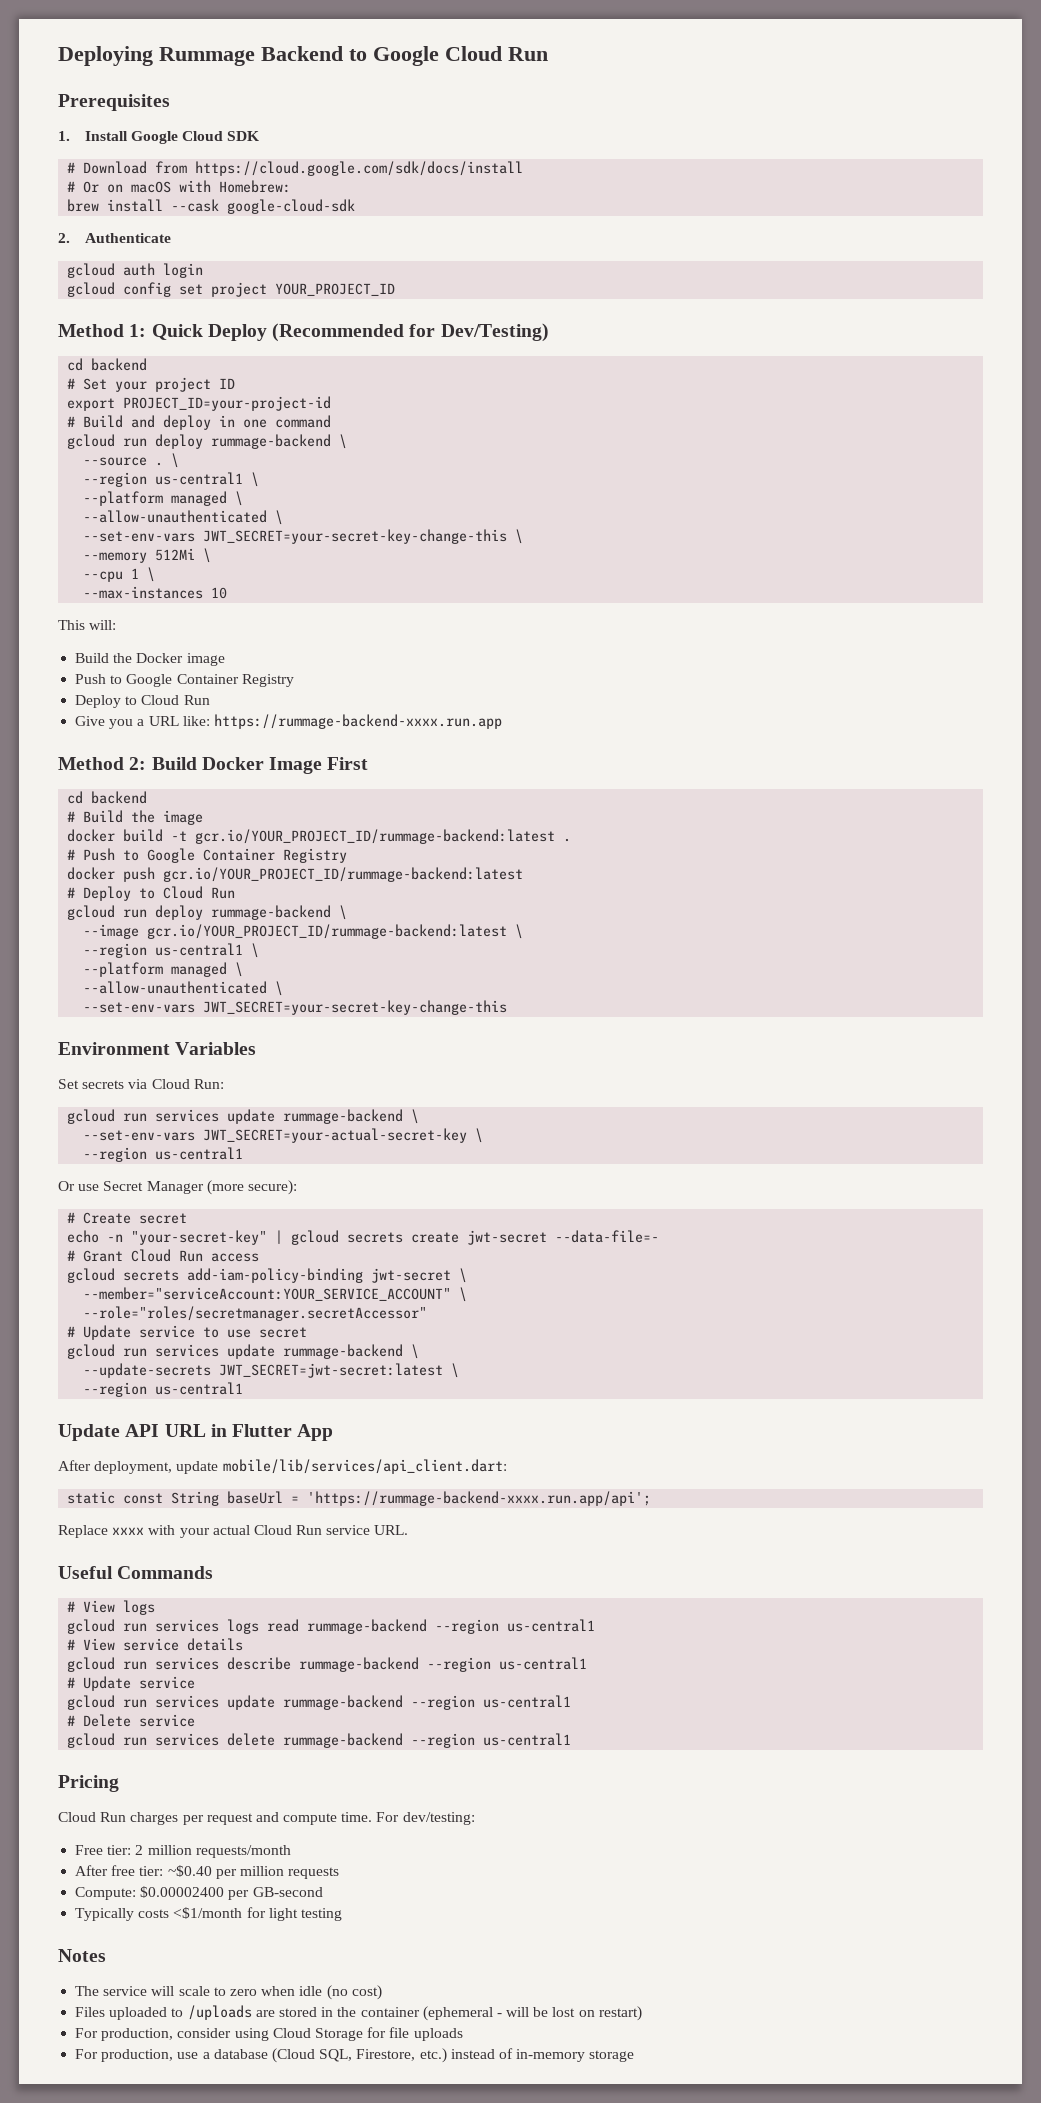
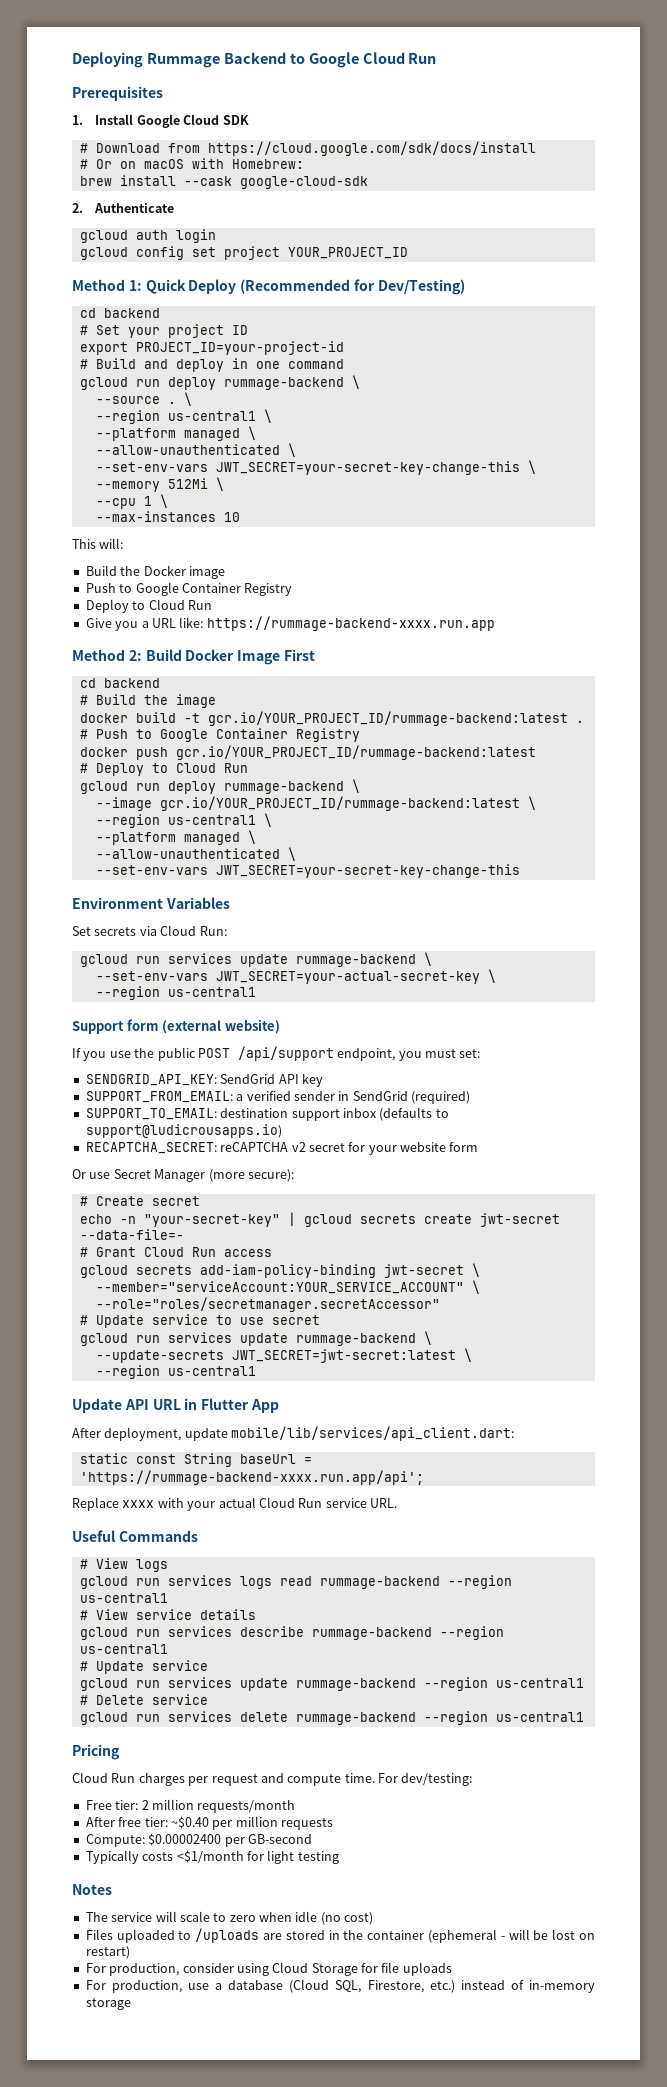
(244, 1153) none -> [72,1019,280,1034] [72,1046,481,1061] [85,1073,323,1087] [85,1091,470,1104] [85,1107,449,1121] [85,1124,282,1138] [85,1142,479,1155] // Support form (external website) // If you use the public POST /api/support endpoint, you must set: // SENDGRID_API_KEY: SendGrid API key // SUPPORT_FROM_EMAIL: a verified sender in SendGrid (required) // SUPPORT_TO_EMAIL: destination support inbox (defaults to support@ludicrousapps.io) // RECAPTCHA_SECRET: reCAPTCHA v2 secret for your website form

